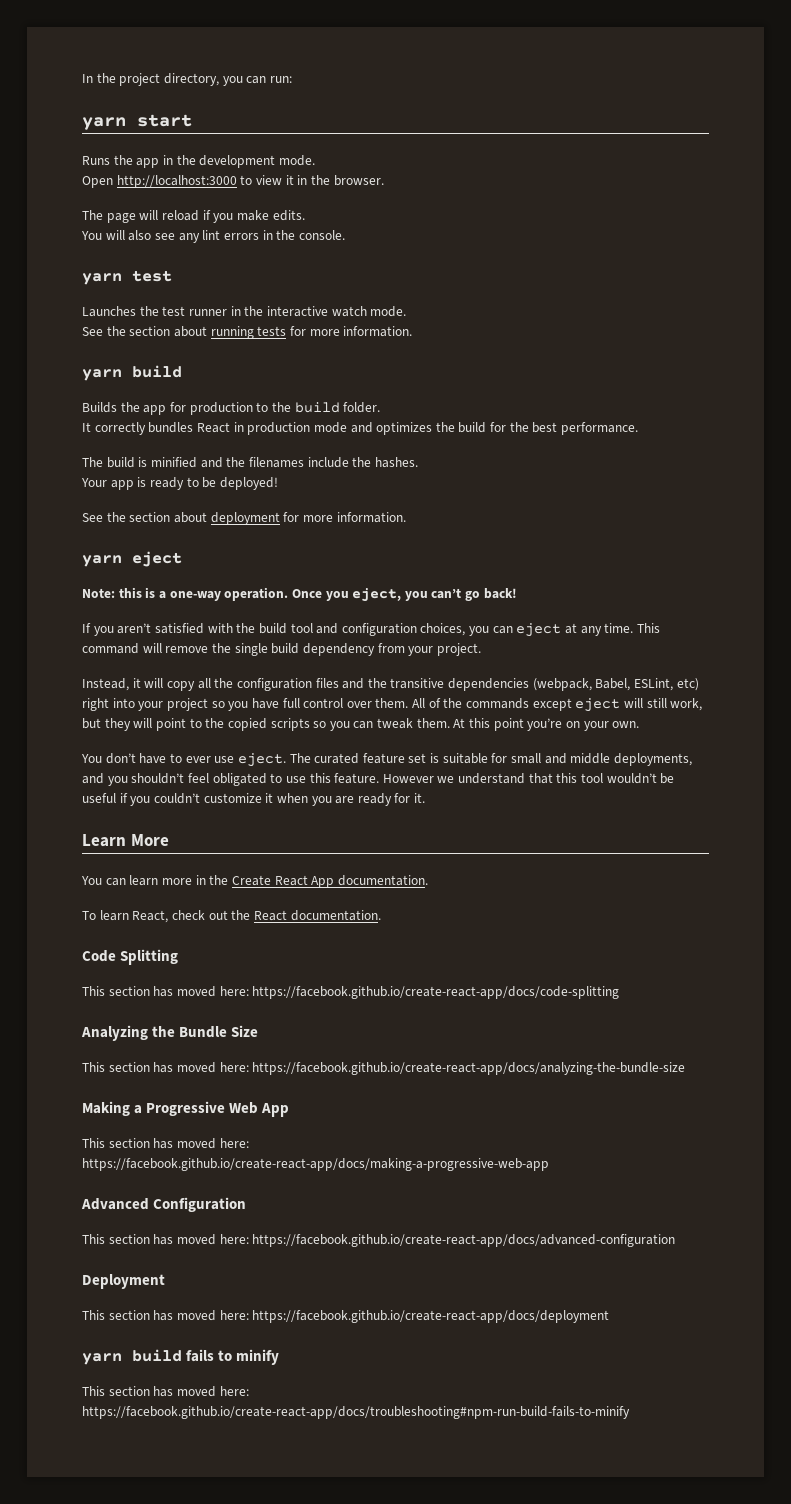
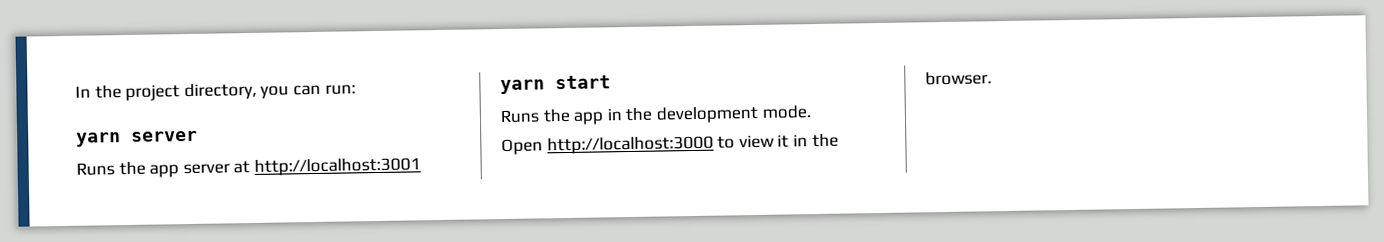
(292, 79) none -> [76,130,198,147] [76,157,421,178] // yarn server // Runs the app server at http://localhost:3001
[82,210,305,223] [81,230,345,243] [82,270,172,285] [82,306,407,317] [82,326,413,339] [82,365,182,381] [82,402,381,415] [82,422,639,435] [82,457,418,468] [81,477,278,490] [82,512,406,525] [82,551,182,567] [82,587,517,602] [82,623,660,637] [82,643,481,656] [82,678,699,691] [82,698,703,712] [82,718,640,731] [81,753,692,767] [82,773,675,786] [82,793,426,806] [82,834,169,847] [81,875,428,888] [82,910,381,923] [82,949,179,965] [82,986,620,999] [81,1025,259,1041] [82,1062,686,1075] [82,1101,290,1117] [82,1138,249,1149] [82,1158,549,1171] [81,1197,247,1212] [82,1234,676,1247] [82,1274,165,1289] [82,1310,610,1323] [82,1349,280,1365] [82,1386,249,1397] [82,1406,630,1419] // The page will reload if you make edits. // You will also see any lint errors in the console. // yarn test // Launches the test runner in the interactive watch mode. // See the section about running tests for more information. // yarn build // Builds the app for production to the build folder. // It correctly bundles React in production mode and optimizes the build for the best performance. // The build is minified and the filenames include the hashes. // Your app is ready to be deployed! // See the section about deployment for more information. // yarn eject // Note: this is a one-way operation. Once you eject, you can’t go back! // If you aren’t satisfied with the build tool and configuration choices, you can eject at any time. This command will remove the single build dependency from your project. // Instead, it will copy all the configuration files and the transitive dependencies (webpack, Babel, ESLint, etc) right into your project so you have full control over them. All of the commands except eject will still work, but they will point to the copied scripts so you can tweak them. At this point you’re on your own. // You don’t have to ever use eject. The curated feature set is suitable for small and middle deployments, and you shouldn’t feel obligated to use this feature. However we understand that this tool wouldn’t be useful if you couldn’t customize it when you are ready for it. // Learn More // You can learn more in the Create React App documentation. // To learn React, check out the React documentation. // Code Splitting // This section has moved here: https://facebook.github.io/create-react-app/docs/code-splitting // Analyzing the Bundle Size // This section has moved here: https://facebook.github.io/create-react-app/docs/analyzing-the-bundle-size // Making a Progressive Web App // This section has moved here: https://facebook.github.io/create-react-app/docs/making-a-progressive-web-app // Advanced Configuration // This section has moved here: https://facebook.github.io/create-react-app/docs/advanced-configuration // Deployment // This section has moved here: https://facebook.github.io/create-react-app/docs/deployment // yarn build fails to minify // This section has moved here: https://facebook.github.io/create-react-app/docs/troubleshooting#npm-run-build-fails-to-minify -> (992, 78) none

